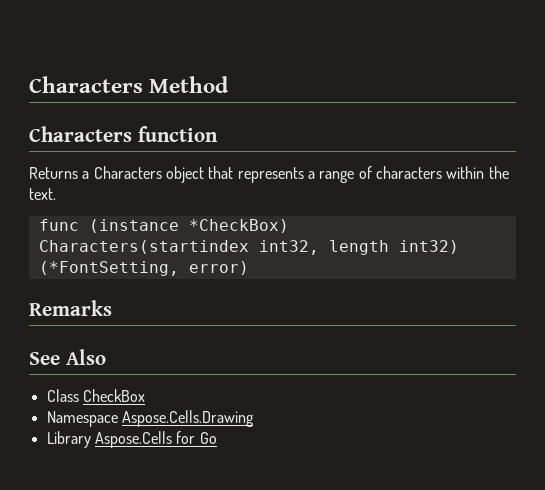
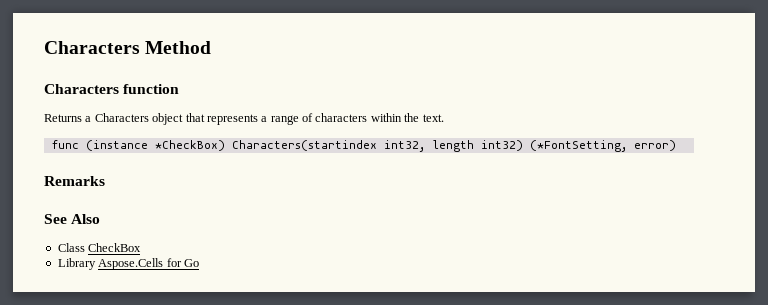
[46,410,254,427] // Namespace Aspose.Cells.Drawing -> (142, 247) none

